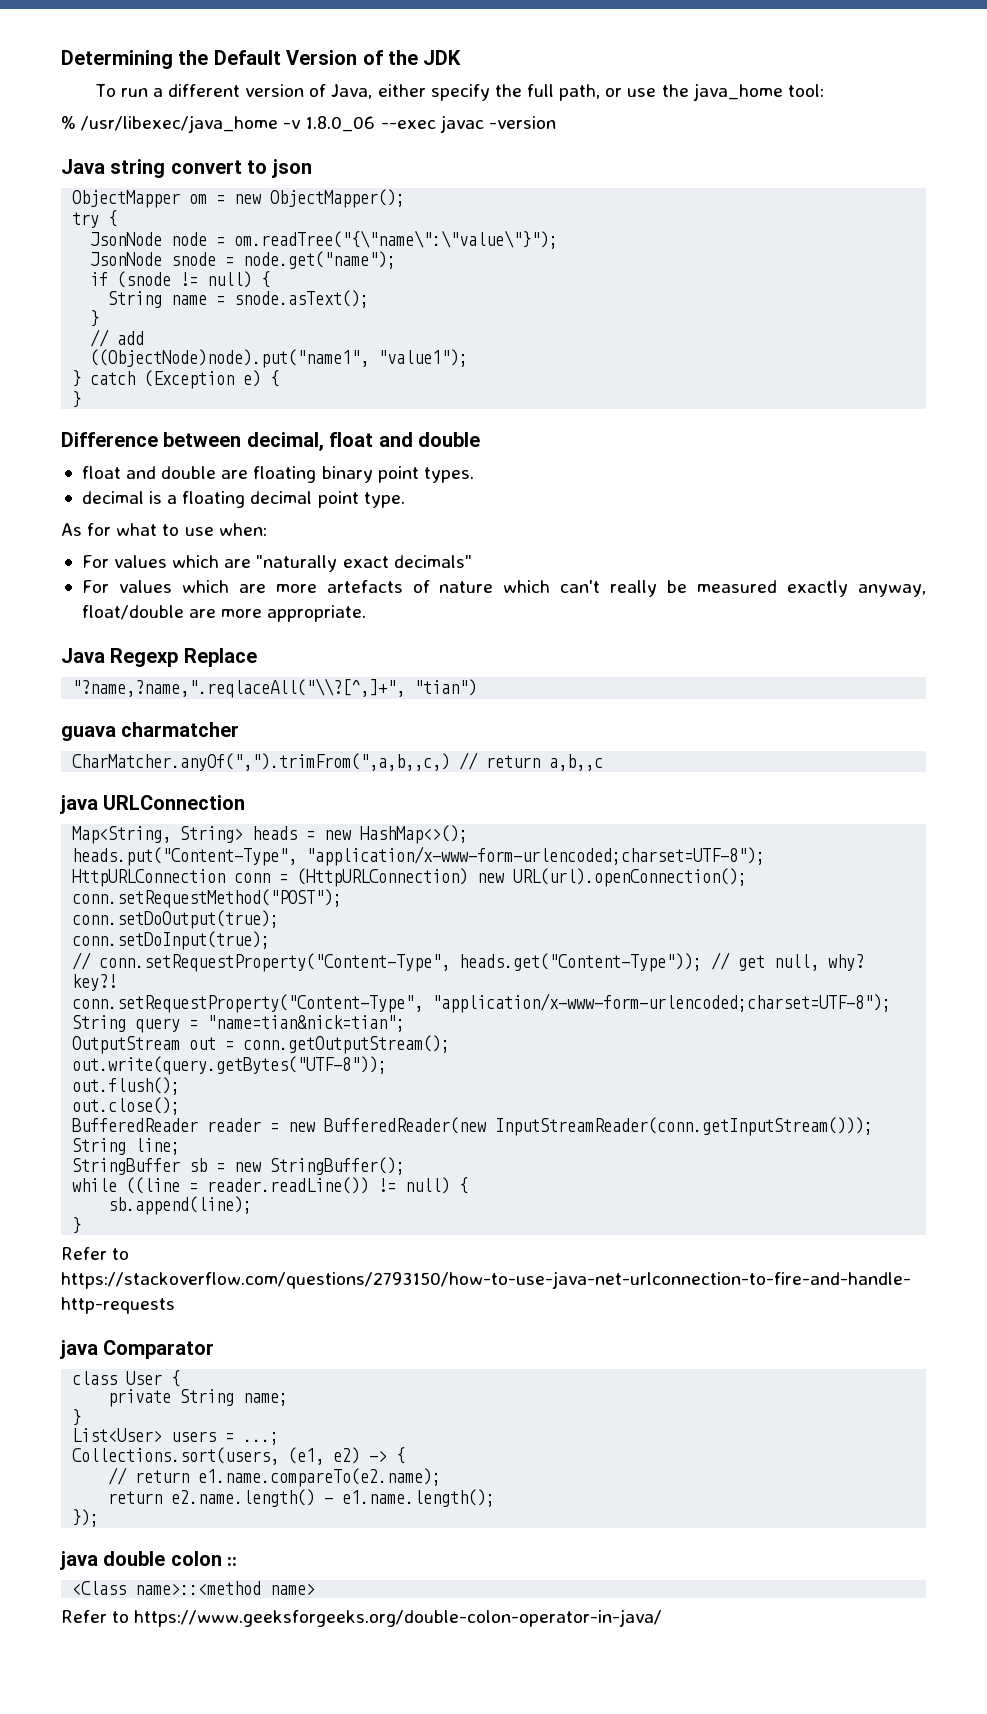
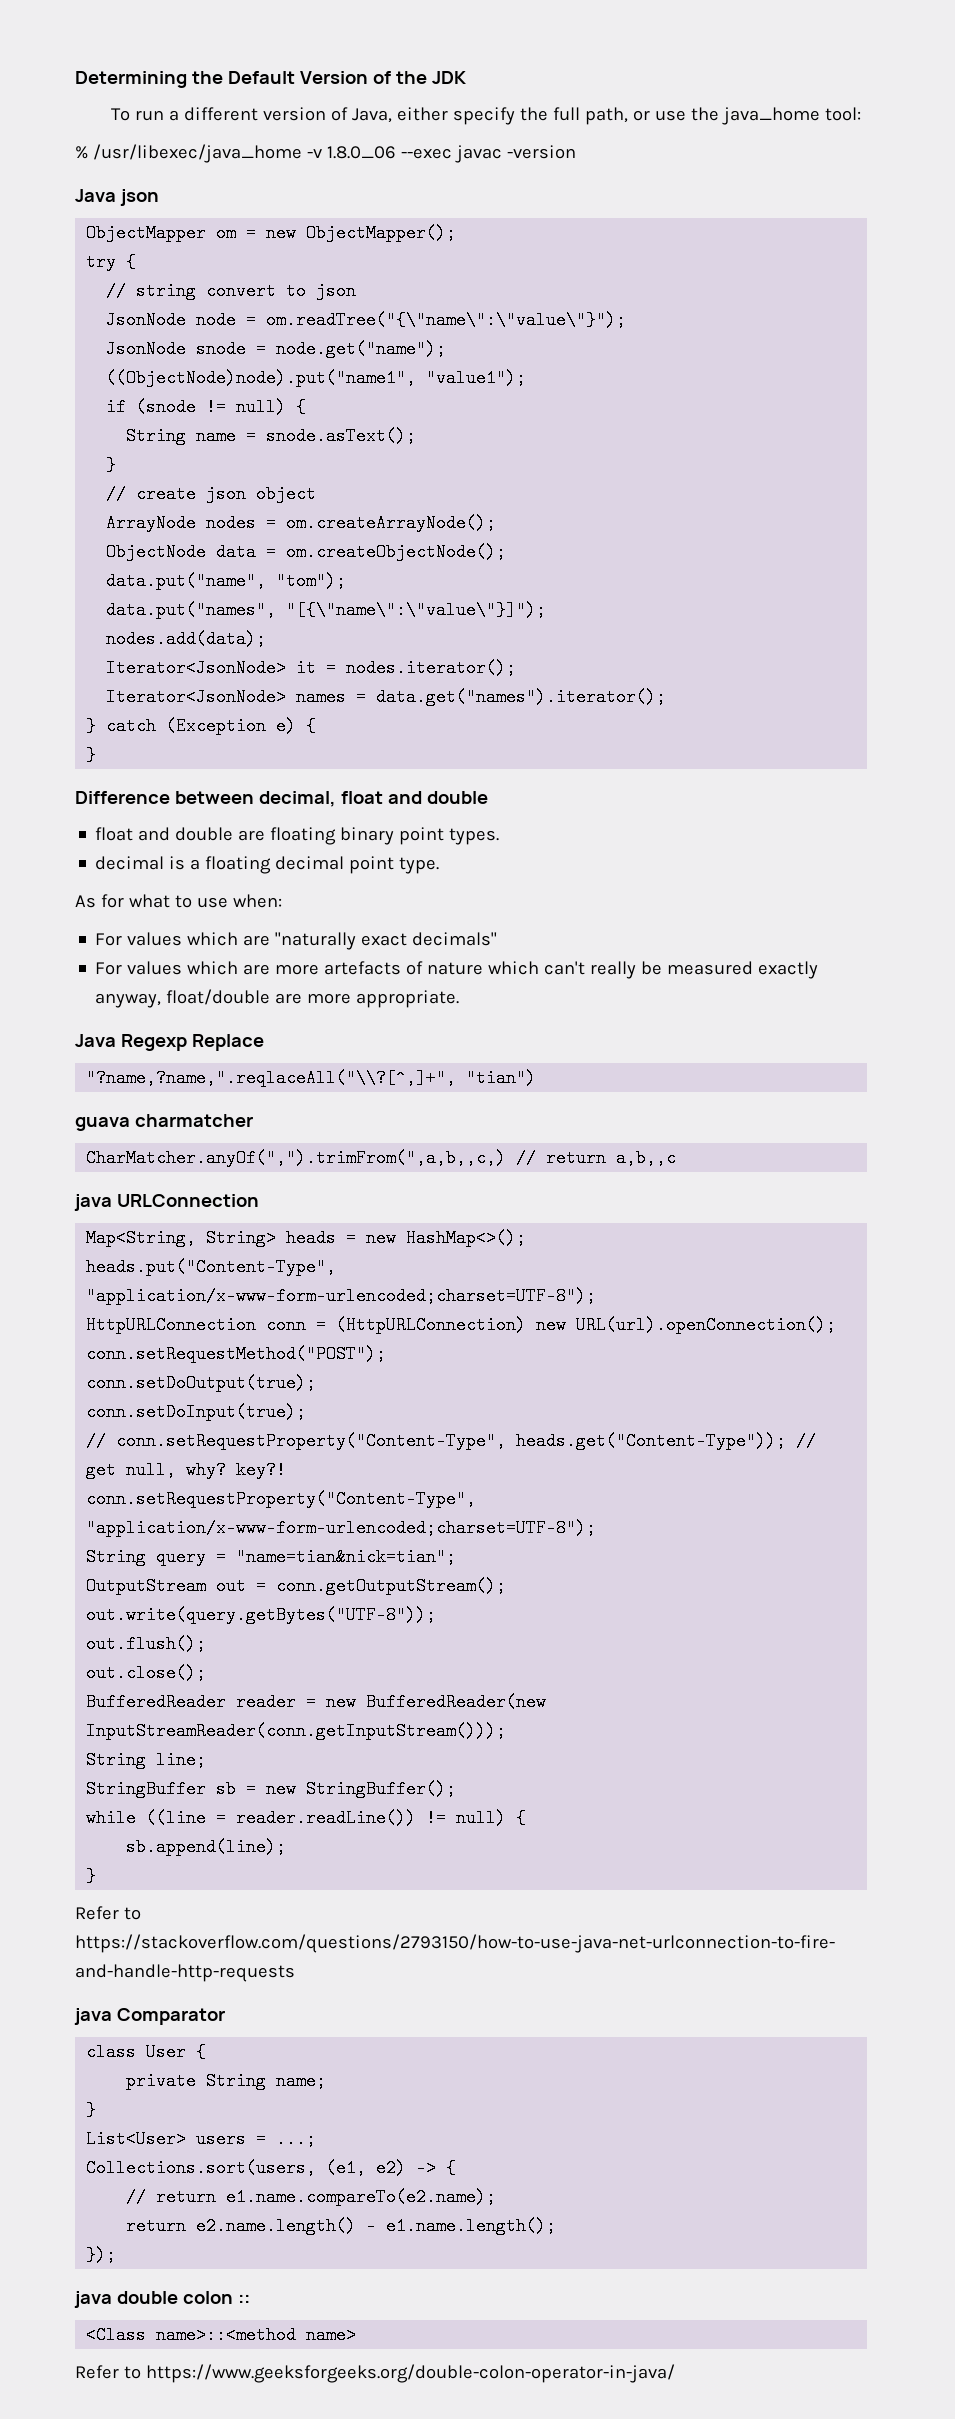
[110,159,268,178] string convert to -> (116, 195) none
(118, 218) none -> [106,282,357,300] // // string convert to json
(397, 260) none -> [106,369,527,387] // ((ObjectNode)node).put("name1", "value1");
[117,331,145,345] [90,349,469,368] add // ((ObjectNode)node).put("name1", "value1"); -> [136,485,317,503] [106,514,497,532] [106,543,507,561] [106,572,347,590] [106,601,547,619] [106,630,267,648] [106,659,517,677] [106,688,667,706] create json object // ArrayNode nodes = om.createArrayNode(); // ObjectNode data = om.createObjectNode(); // data.put("name", "tom"); // data.put("names", "[{\"name\":\"value\"}]"); // nodes.add(data); // Iterator<JsonNode> it = nodes.iterator(); // Iterator<JsonNode> names = data.get("names").iterator();

